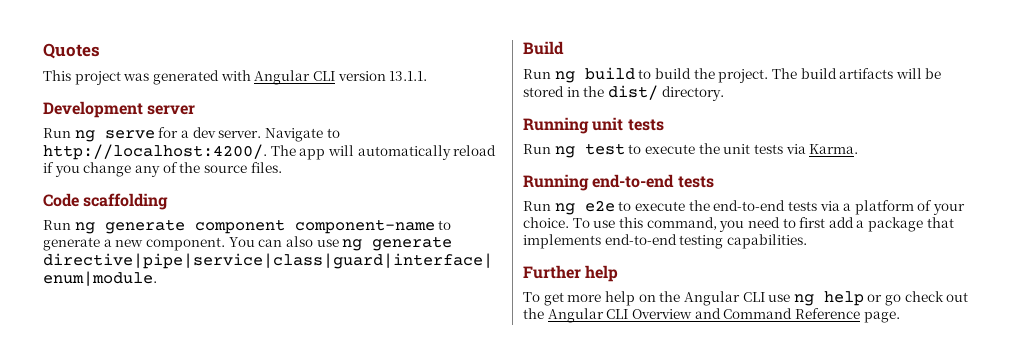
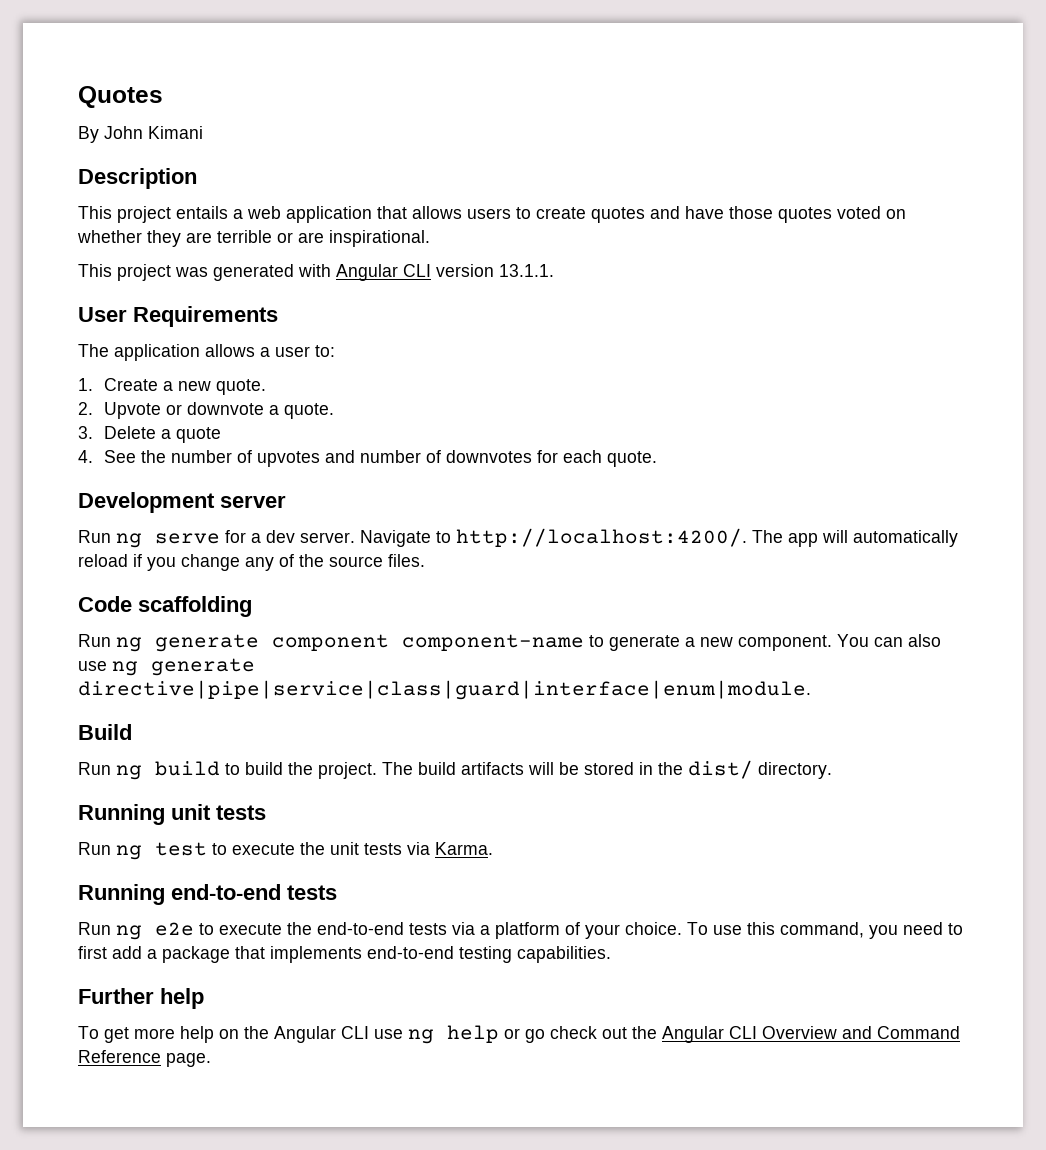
(100, 51) none -> [78,126,203,143] [78,168,197,189] [78,206,906,223] [77,230,430,247] // By John Kimani // Description // This project entails a web application that allows users to create quotes and have those quotes voted on whether they are terrible or are inspirational.
(428, 76) none -> [78,306,278,327] [78,344,335,361] [78,378,267,395] [78,402,335,419] [78,426,222,443] [78,450,658,467] // User Requirements // The application allows a user to: // 1. Create a new quote. // 2. Upvote or downvote a quote. // 3. Delete a quote // 4. See the number of upvotes and number of downvotes for each quote.

